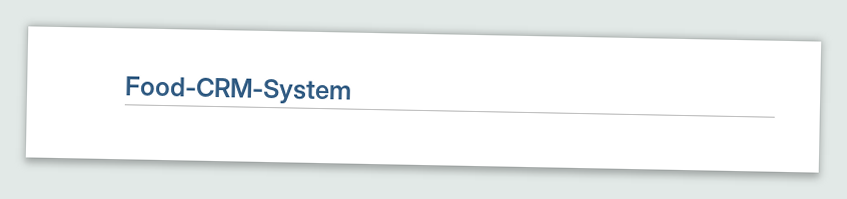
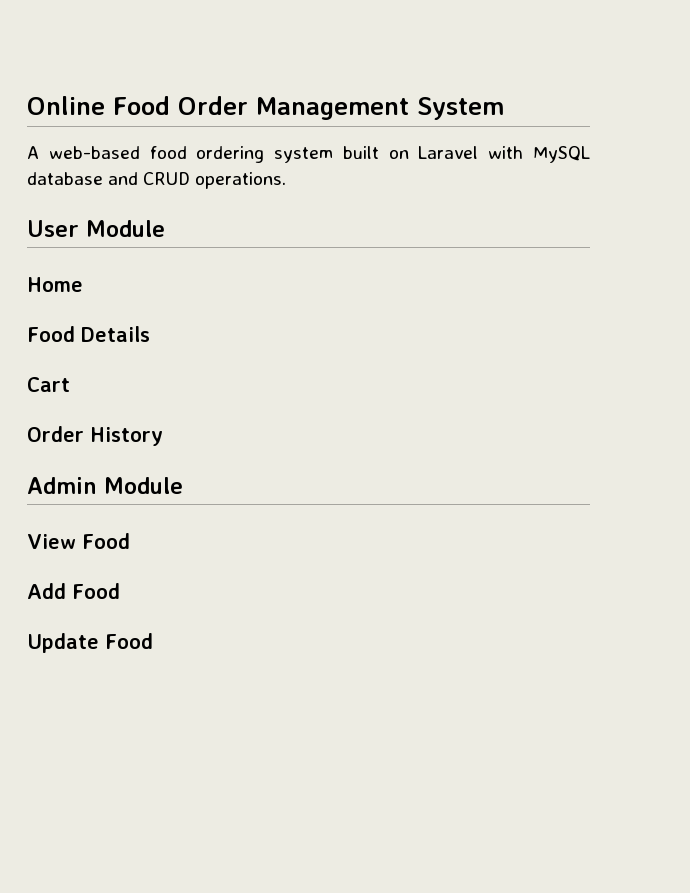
[124,76,352,105] Food-CRM-System -> [27,96,504,120] [27,146,590,163] [27,172,287,189] [27,220,165,237] [27,277,83,292] [27,326,150,342] [27,377,70,392] [27,426,163,446] [27,477,183,494] [27,533,130,549] [27,583,120,599] [27,633,153,653] Online Food Order Management System // A web-based food ordering system built on Laravel with MySQL database and CRUD operations. // User Module // Home // Food Details // Cart // Order History // Admin Module // View Food // Add Food // Update Food

